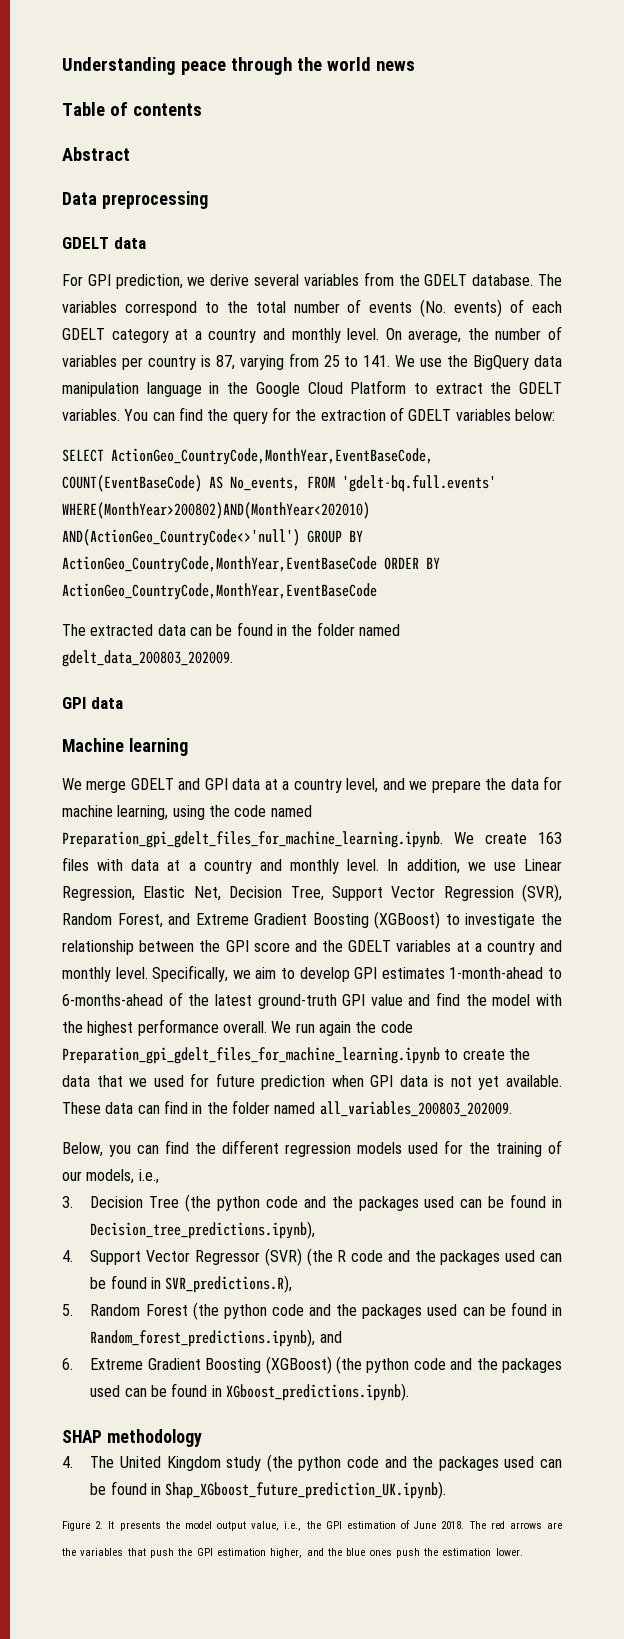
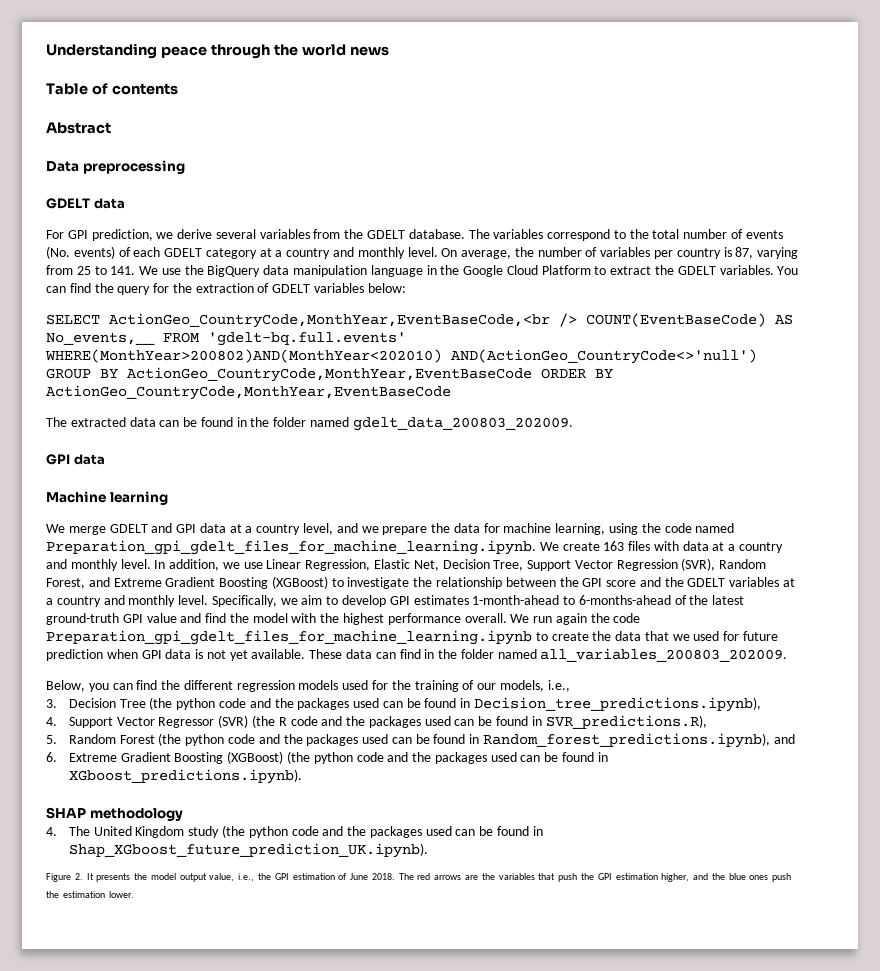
[111,448,433,465] ActionGeo_CountryCode,MonthYear,EventBaseCode, -> [109,313,577,328] ActionGeo_CountryCode,MonthYear,EventBaseCode,<br />
[230,476,300,491] No_events, -> [46,332,155,345] No_events,__

